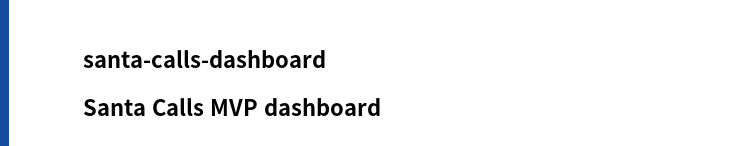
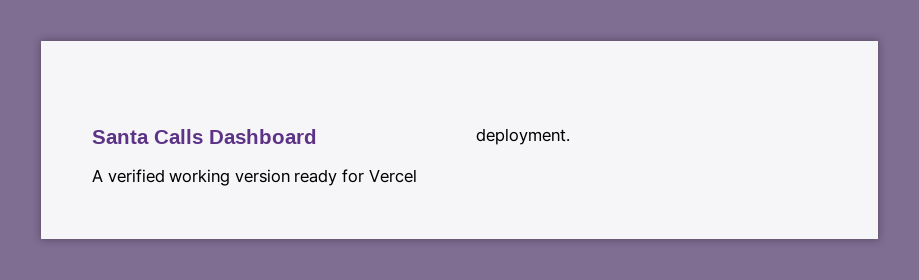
[83,50,326,68] santa-calls-dashboard // -> (92, 137) none
[209,98,381,116] MVP dashboard -> [209,129,317,144] [92,169,417,186] [476,128,570,145] Dashboard // A verified working version ready for Vercel deployment.

